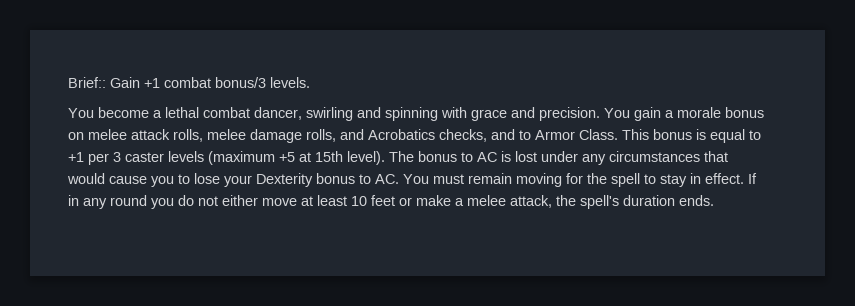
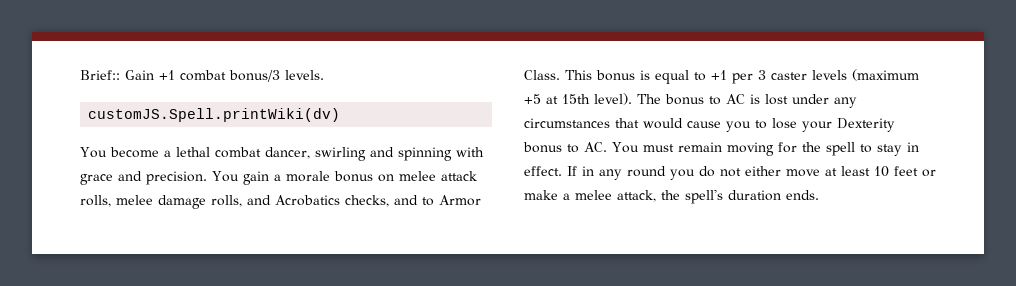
(310, 82) none -> [88,108,341,122] // customJS.Spell.printWiki(dv)

